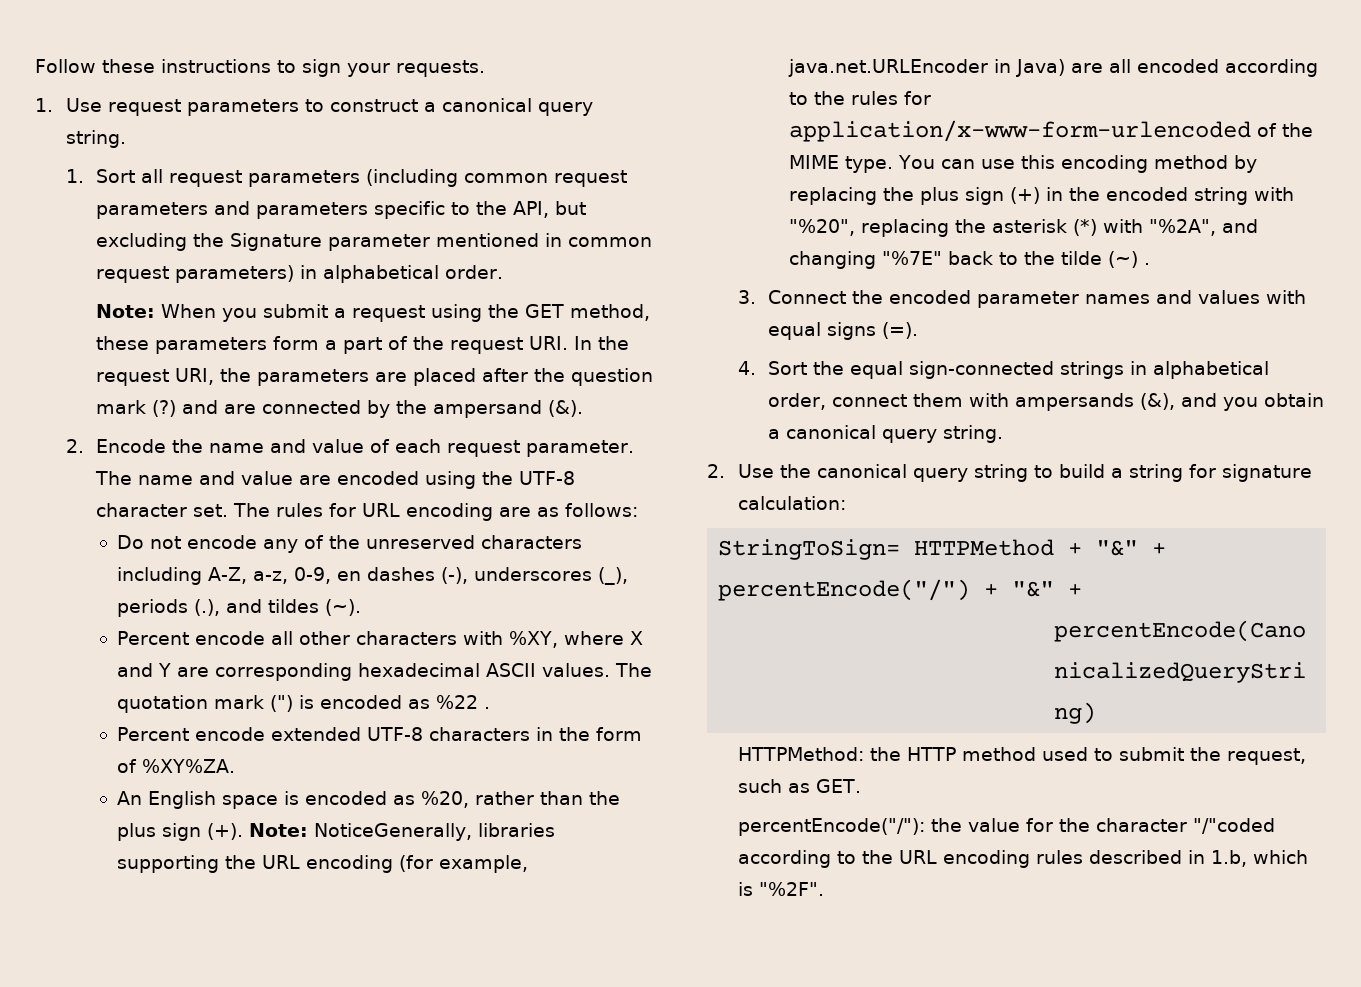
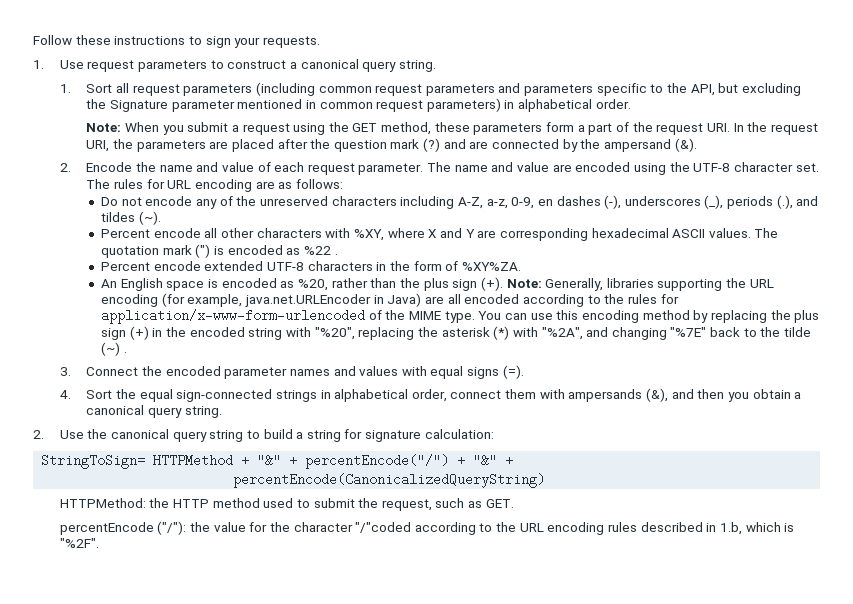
[314,823,473,841] NoticeGenerally, -> [545,278,604,291] Generally,
(1218, 400) none -> [697,389,725,399] then
[737,818,925,836] percentEncode("/"): -> [59,521,187,535] percentEncode ("/"):

